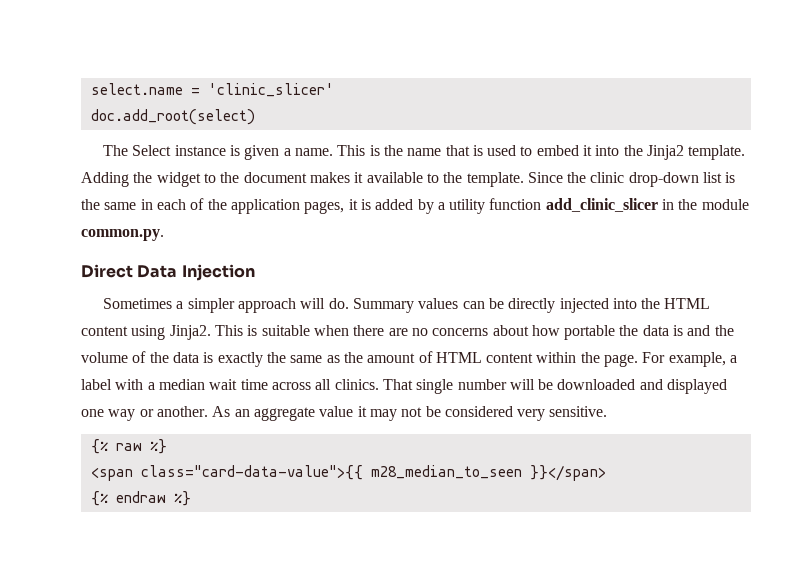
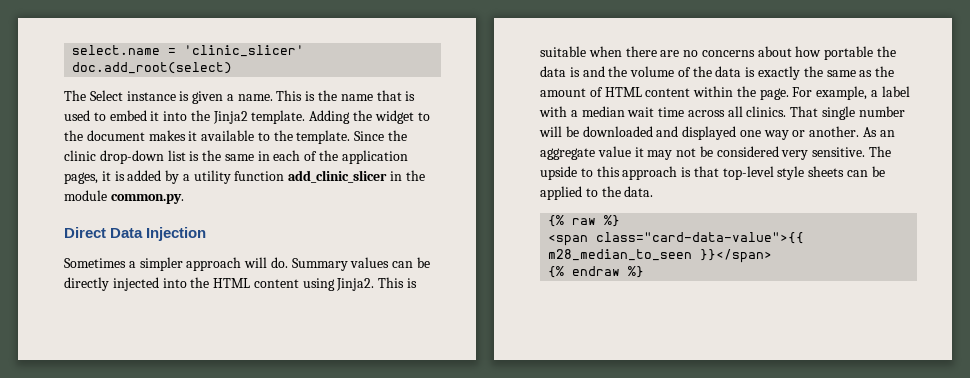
(608, 411) none -> [869,146,892,157] [540,166,885,180] [540,186,654,200] The upside to this approach is that top-level style sheets can be applied to the data.

